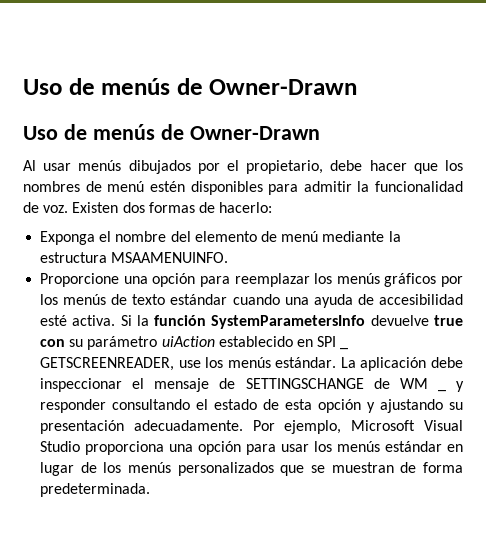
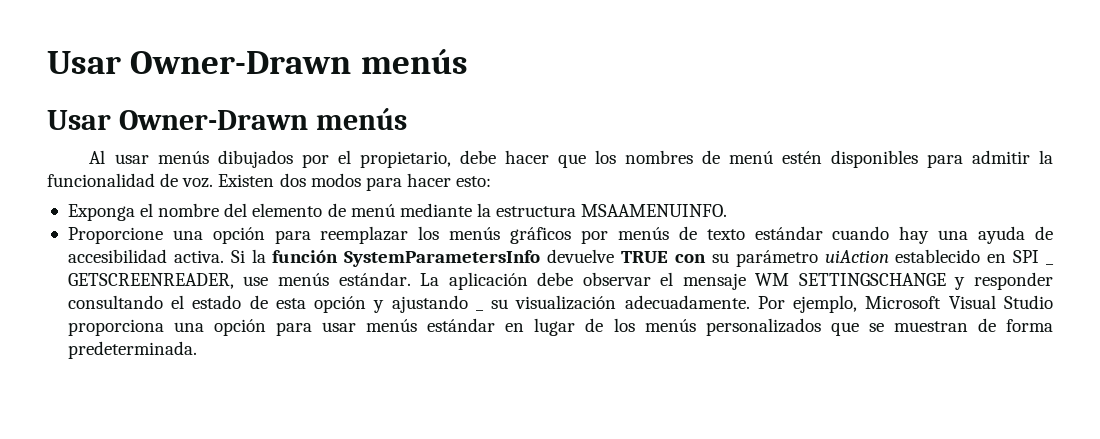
[23,78,358,95] [23,124,320,140] Uso de menús de Owner-Drawn // Uso de menús de Owner-Drawn -> [47,49,468,74] [47,108,407,130] Usar Owner-Drawn menús // Usar Owner-Drawn menús
[148,202,273,213] formas de hacerlo: -> [310,173,492,191] modos para hacer esto:
[40,294,59,305] los -> (609, 237) none
(280, 299) none -> [899,226,930,244] hay
[40,315,68,326] esté -> (167, 256) none
[433,315,463,326] true -> [621,251,669,263] TRUE
[205,357,224,368] los -> (269, 281) none
[40,378,123,392] inspeccionar -> [582,272,651,286] observar
[219,378,428,389] [437,389,446,392] de SETTINGSCHANGE de WM _ -> [755,273,946,286] WM SETTINGSCHANGE
[449,402,464,410] [40,420,125,434] su presentación -> [475,309,484,311] [491,295,617,310] _ su visualización
[314,441,333,452] los -> (357, 327) none

